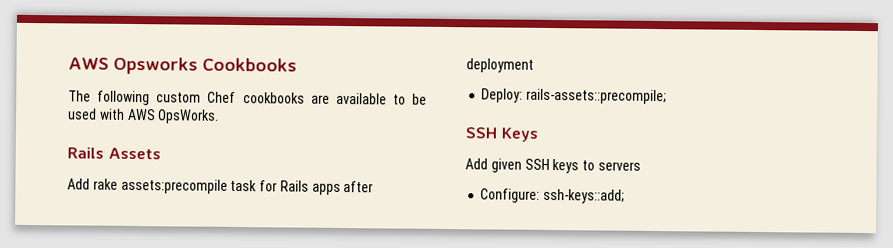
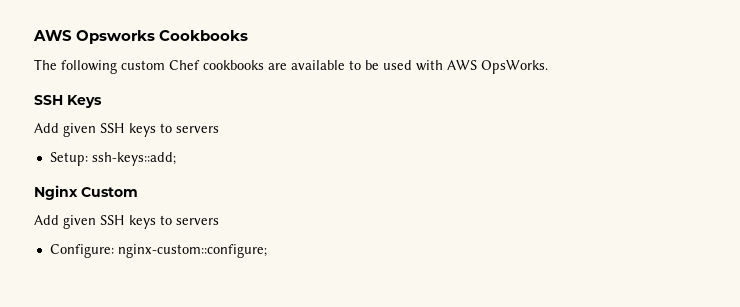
[67,147,161,160] [67,178,374,195] [466,58,534,73] [481,88,668,105] // Rails Assets // Add rake assets:precompile task for Rails apps after deployment // Deploy: rails-assets::precompile; -> (548, 67) none
(641, 166) none -> [49,152,176,166] [34,185,138,200] [34,215,219,229] // Setup: ssh-keys::add; // Nginx Custom // Add given SSH keys to servers
[543,188,626,204] ssh-keys::add; -> [117,244,267,258] nginx-custom::configure;

